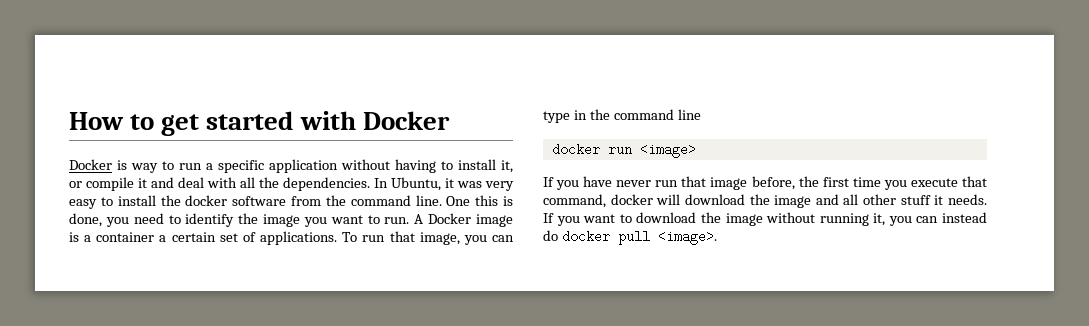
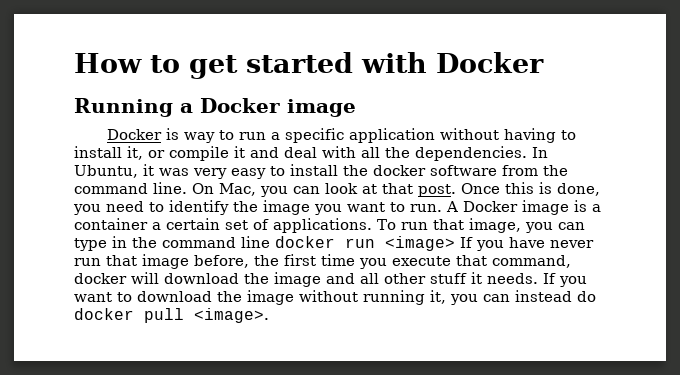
(450, 120) none -> [74,98,356,117] // Running a Docker image
[446,196,471,206] One -> [192,183,500,197] On Mac, you can look at that post. Once
(701, 114) // -> (270, 242) none
(696, 150) // -> (455, 243) none

